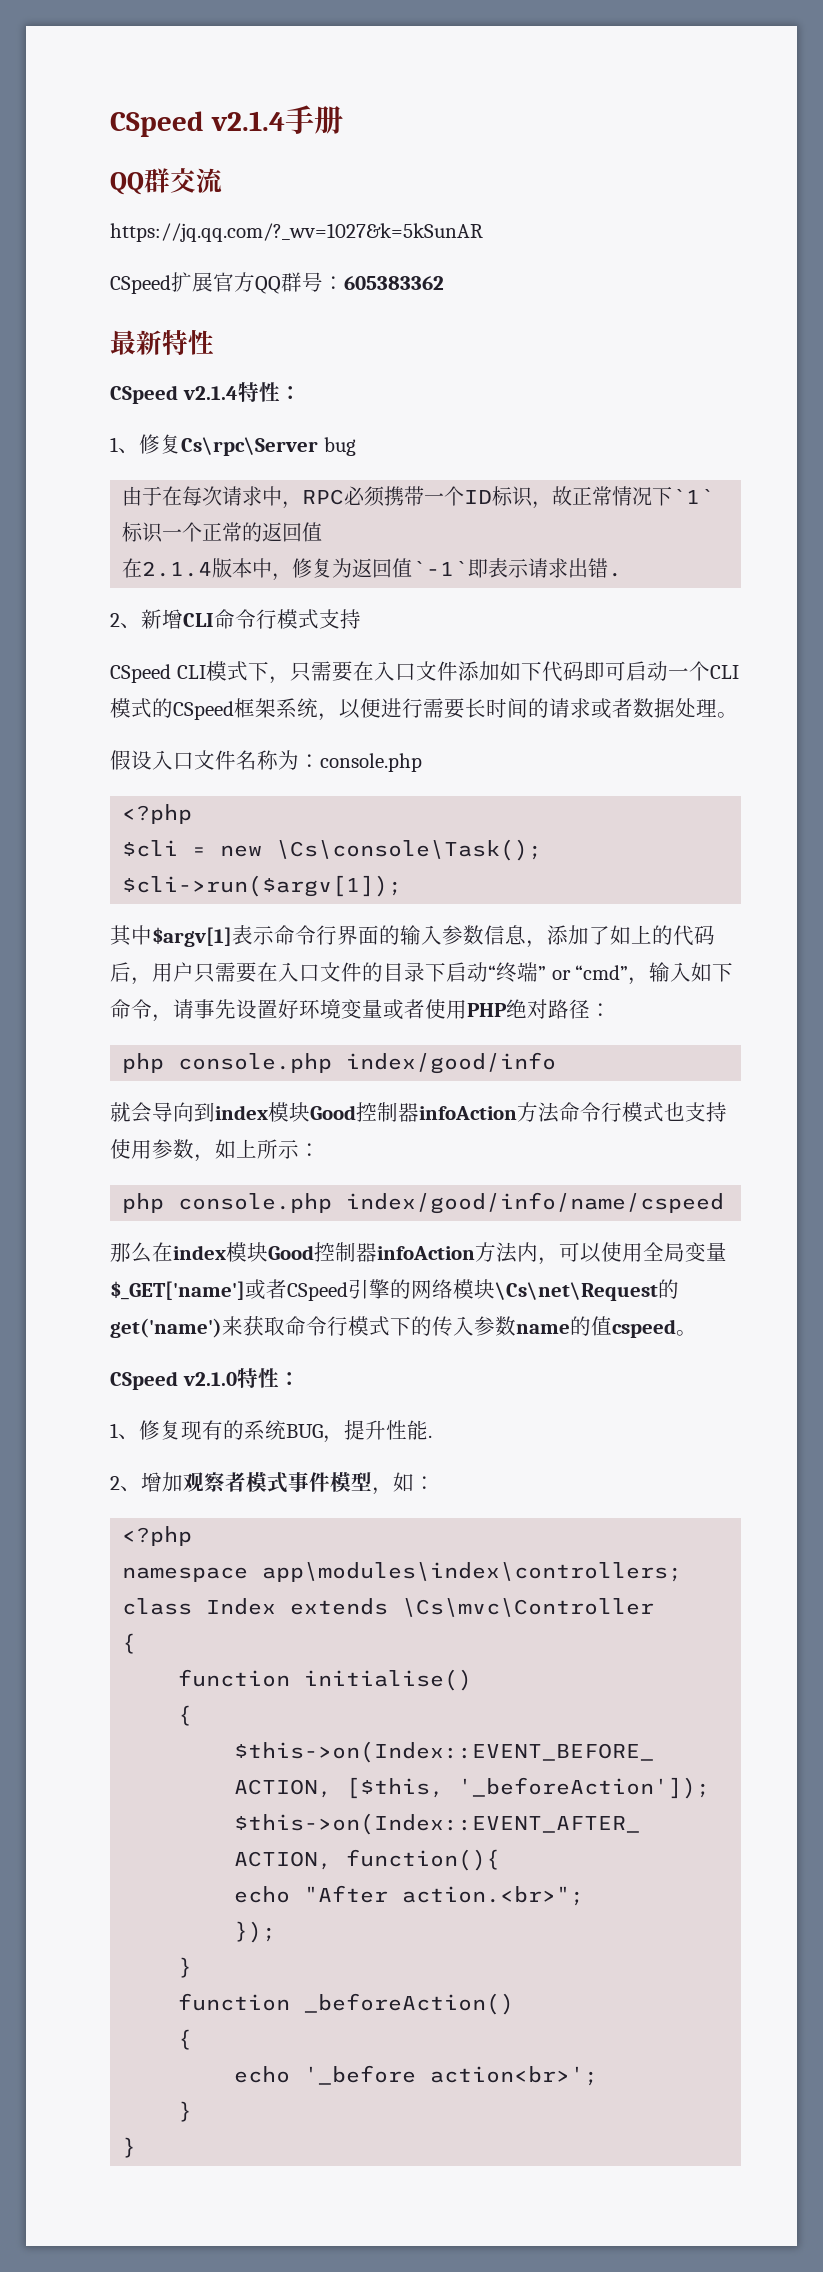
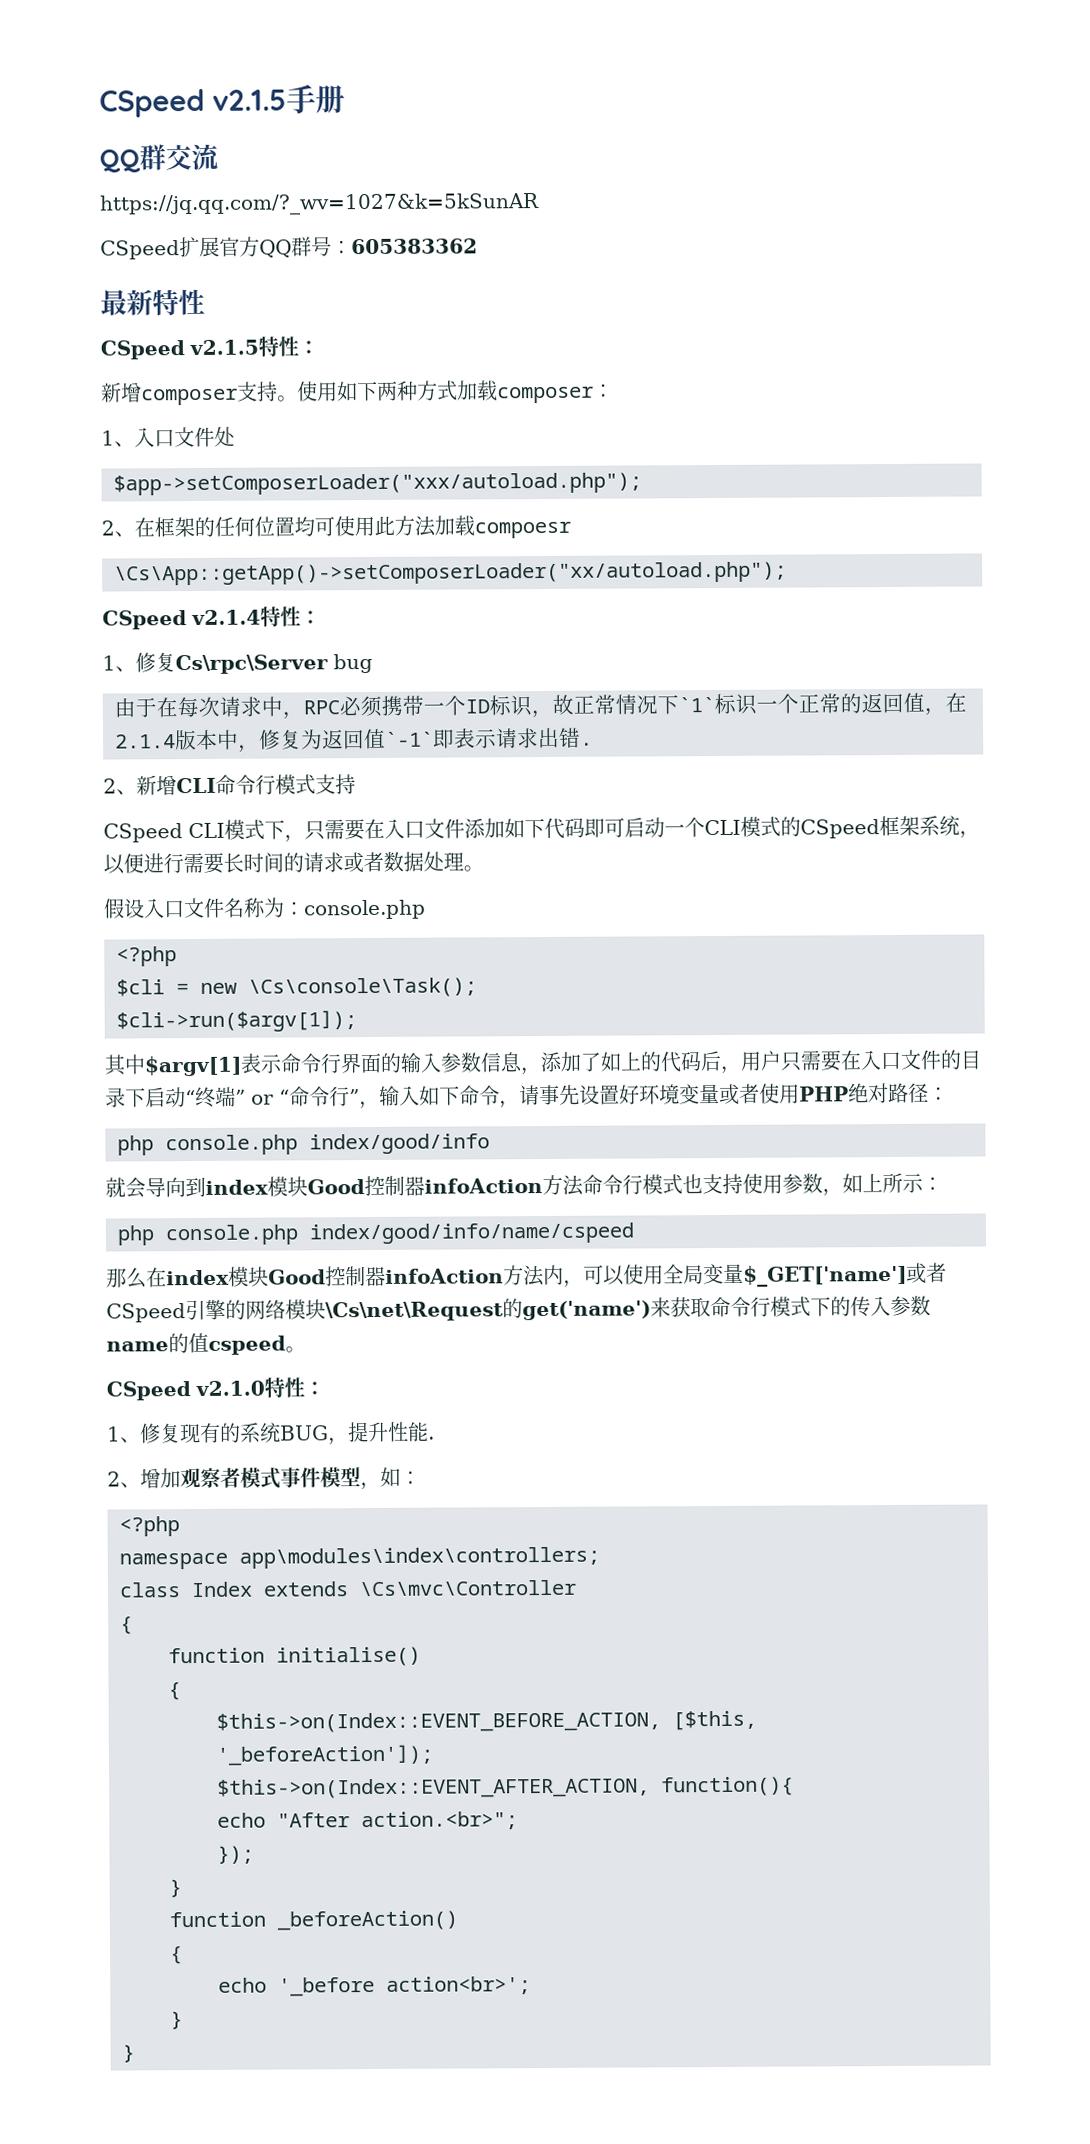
[110,111,285,137] CSpeed v2.1.4 -> [99,88,287,118] CSpeed v2.1.5
(214, 342) none -> [100,336,319,360] [101,380,614,406] [101,426,235,448] [113,472,642,496] [101,515,571,539] [114,561,787,586] // CSpeed v2.1.5特性： // 新增composer支持。使用如下两种方式加载composer： // 1、入口文件处 // $app->setComposerLoader("xxx/autoload.php"); // 2、在框架的任何位置均可使用此方法加载compoesr // \Cs\App::getApp()->setComposerLoader("xx/autoload.php");
(323, 532) // -> [924,707,946,716] ，
[575,965,629,980] “cmd” -> [279,1086,360,1107] “命令行”

